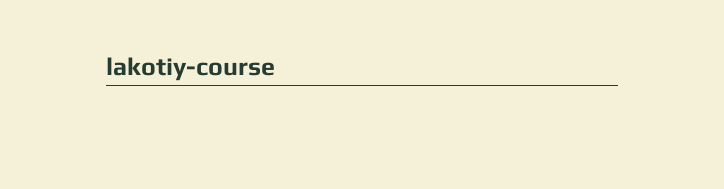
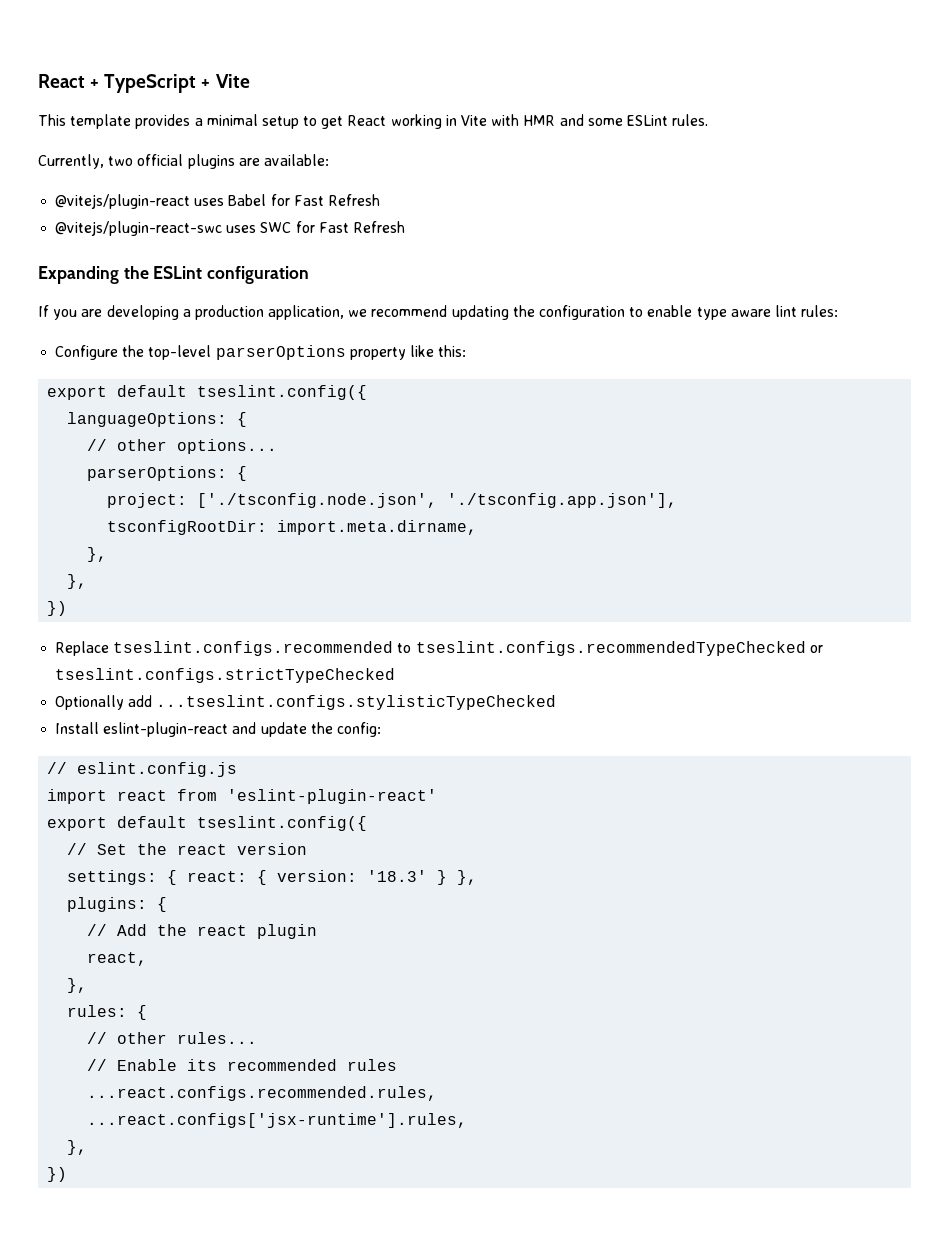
[106,57,275,81] lakotiy-course -> [38,74,250,93] [38,114,709,129] [38,154,329,169] [55,194,380,209] [55,221,405,236] [38,266,310,284] [38,305,839,320] [55,345,467,360] [47,385,368,400] [67,412,248,427] [87,439,278,454] [87,466,248,481] [107,493,678,508] [107,520,478,535] [87,547,108,562] [67,574,88,589] [47,601,68,616] [55,641,823,656] [55,668,396,683] [55,695,557,710] [55,722,381,737] [47,762,238,777] [47,789,438,804] [47,816,368,831] [67,843,308,855] [67,870,478,885] [67,897,168,912] [87,924,318,939] [87,952,148,966] [67,978,88,993] [67,1005,148,1020] [87,1032,258,1044] [87,1059,398,1071] [87,1086,438,1101] [87,1113,468,1128] [67,1140,88,1155] [47,1167,68,1182] React + TypeScript + Vite // This template provides a minimal setup to get React working in Vite with HMR and some ESLint rules. // Currently, two official plugins are available: // @vitejs/plugin-react uses Babel for Fast Refresh // @vitejs/plugin-react-swc uses SWC for Fast Refresh // Expanding the ESLint configuration // If you are developing a production application, we recommend updating the configuration to enable type aware lint rules: // Configure the top-level parserOptions property like this: // export default tseslint.config({ // languageOptions: { // // other options... // parserOptions: { // project: ['./tsconfig.node.json', './tsconfig.app.json'], // tsconfigRootDir: import.meta.dirname, // }, // }, // }) // Replace tseslint.configs.recommended to tseslint.configs.recommendedTypeChecked or tseslint.configs.strictTypeChecked // Optionally add ...tseslint.configs.stylisticTypeChecked // Install eslint-plugin-react and update the config: // // eslint.config.js // import react from 'eslint-plugin-react' // export default tseslint.config({ // // Set the react version // settings: { react: { version: '18.3' } }, // plugins: { // // Add the react plugin // react, // }, // rules: { // // other rules... // // Enable its recommended rules // ...react.configs.recommended.rules, // ...react.configs['jsx-runtime'].rules, // }, // })

